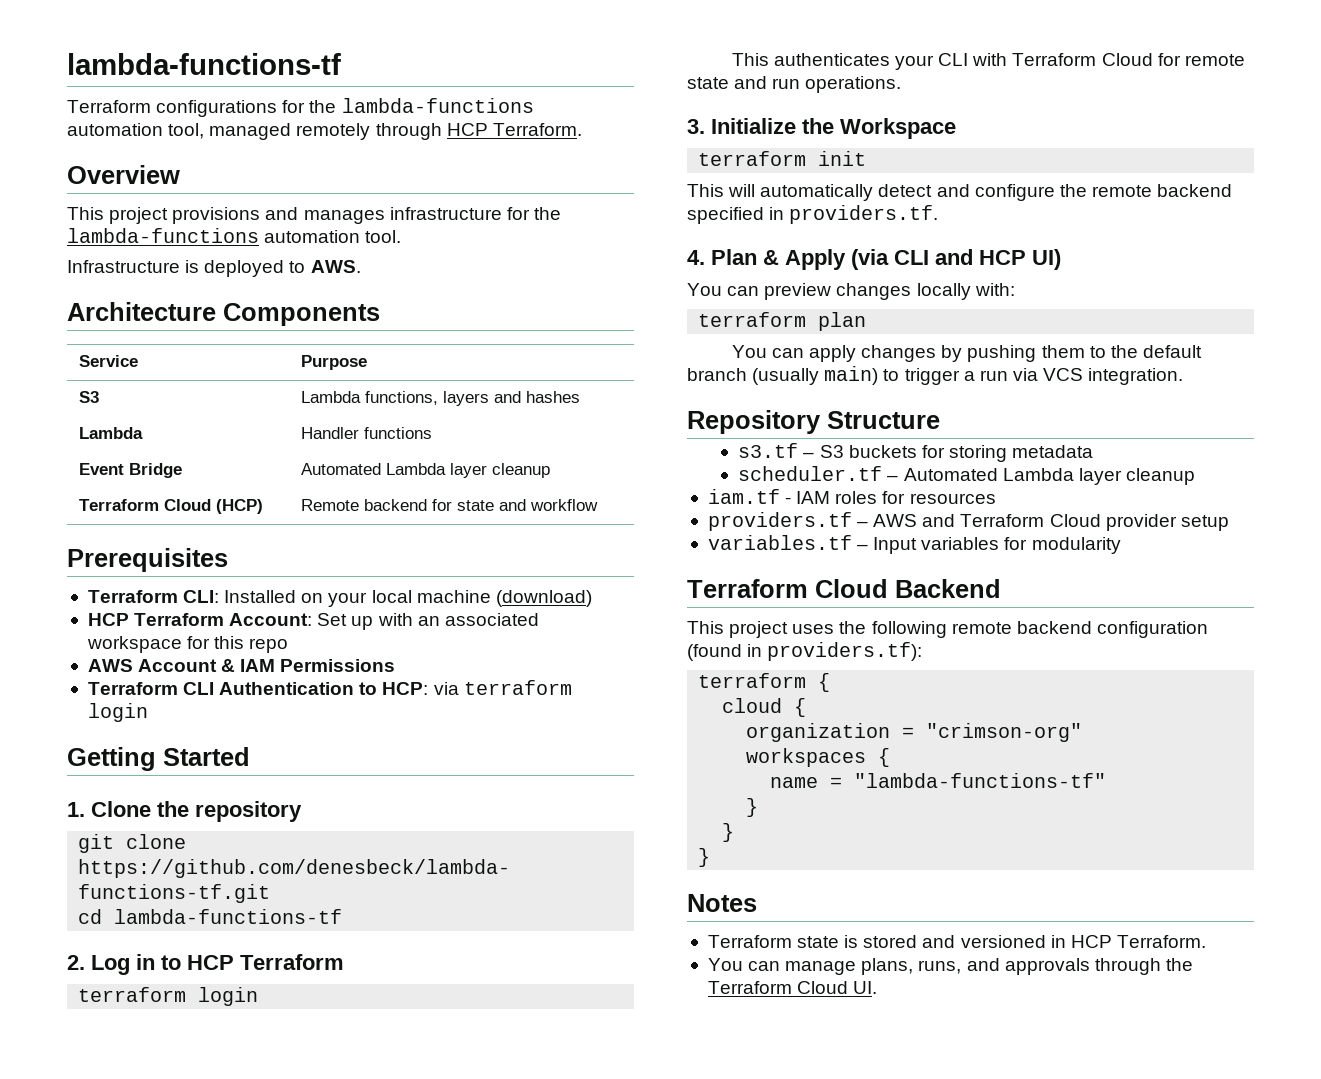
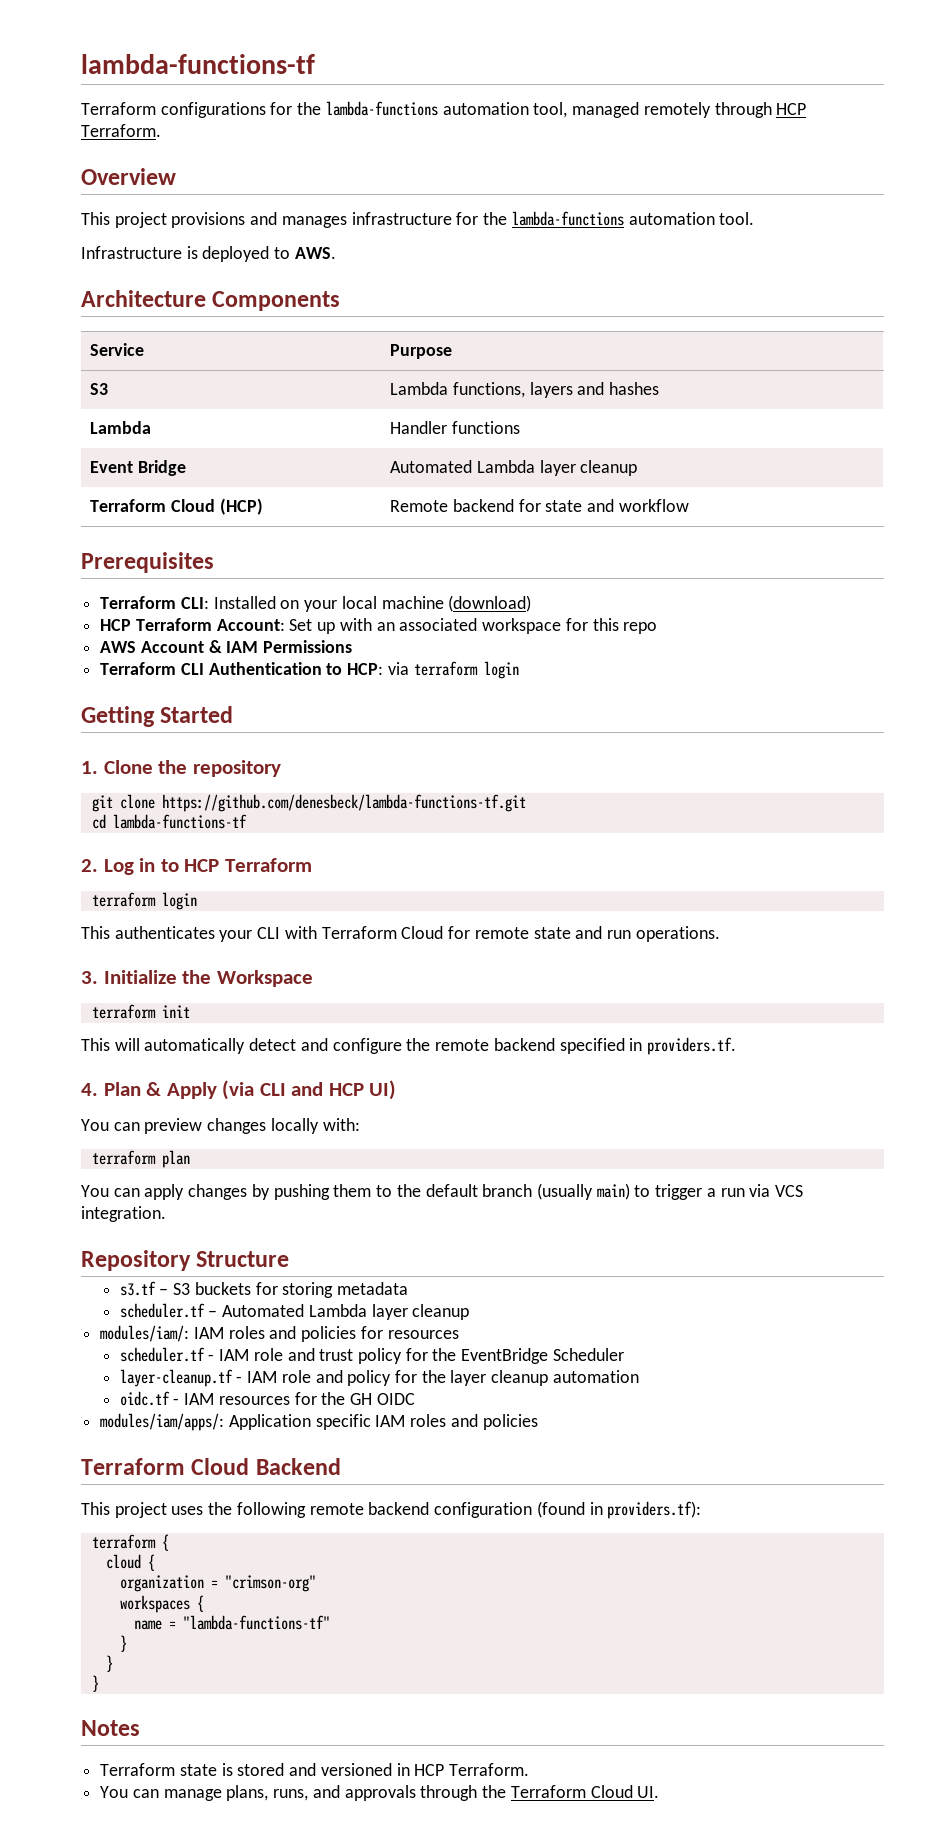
[707,489,996,504] [707,512,1229,531] [707,535,1121,554] iam.tf - IAM roles for resources // providers.tf – AWS and Terraform Cloud provider setup // variables.tf – Input variables for modularity -> [100,1325,459,1342] [119,1347,624,1364] [119,1369,639,1387] [119,1391,415,1406] [100,1413,538,1431] modules/iam/: IAM roles and policies for resources // scheduler.tf - IAM role and trust policy for the EventBridge Scheduler // layer-cleanup.tf - IAM role and policy for the layer cleanup automation // oidc.tf - IAM resources for the GH OIDC // modules/iam/apps/: Application specific IAM roles and policies

